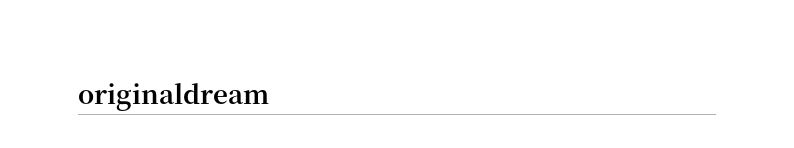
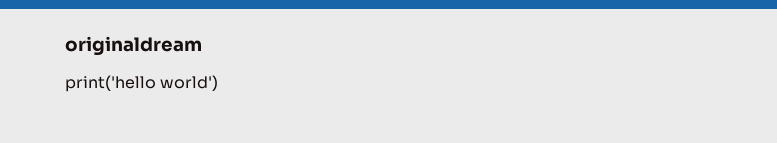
(269, 97) none -> [65,75,219,92] // print('hello world')

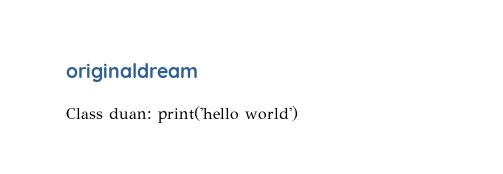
(202, 46) none -> [66,108,152,119] Class duan:

